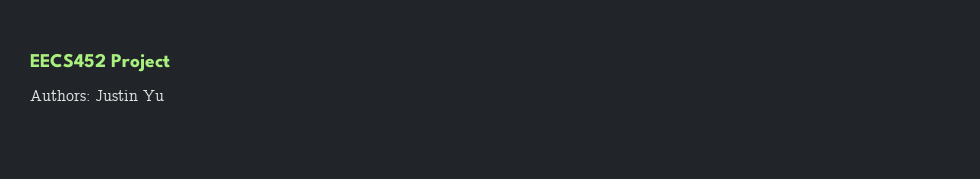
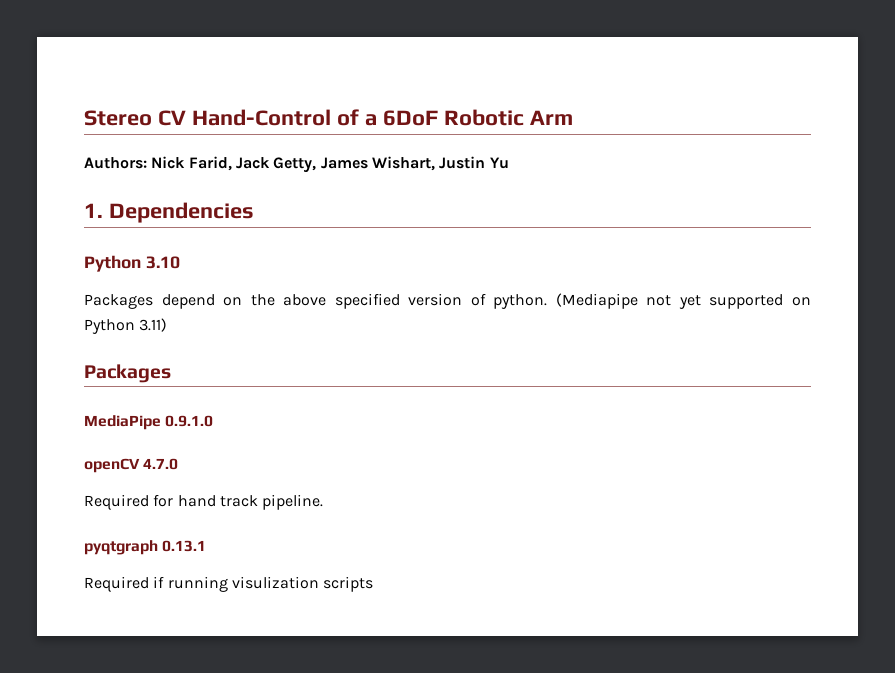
[30,53,171,72] [30,90,164,101] EECS452 Project // Authors: Justin Yu -> [84,109,573,126] [84,156,509,173] [84,202,254,223] [84,255,180,272] [84,293,812,309] [84,318,168,334] [84,364,171,383] [84,415,214,430] [84,458,179,473] [84,494,324,510] [84,540,207,555] [84,576,374,592] Stereo CV Hand-Control of a 6DoF Robotic Arm // Authors: Nick Farid, Jack Getty, James Wishart, Justin Yu // 1. Dependencies // Python 3.10 // Packages depend on the above specified version of python. (Mediapipe not yet supported on Python 3.11) // Packages // MediaPipe 0.9.1.0 // openCV 4.7.0 // Required for hand track pipeline. // pyqtgraph 0.13.1 // Required if running visulization scripts

